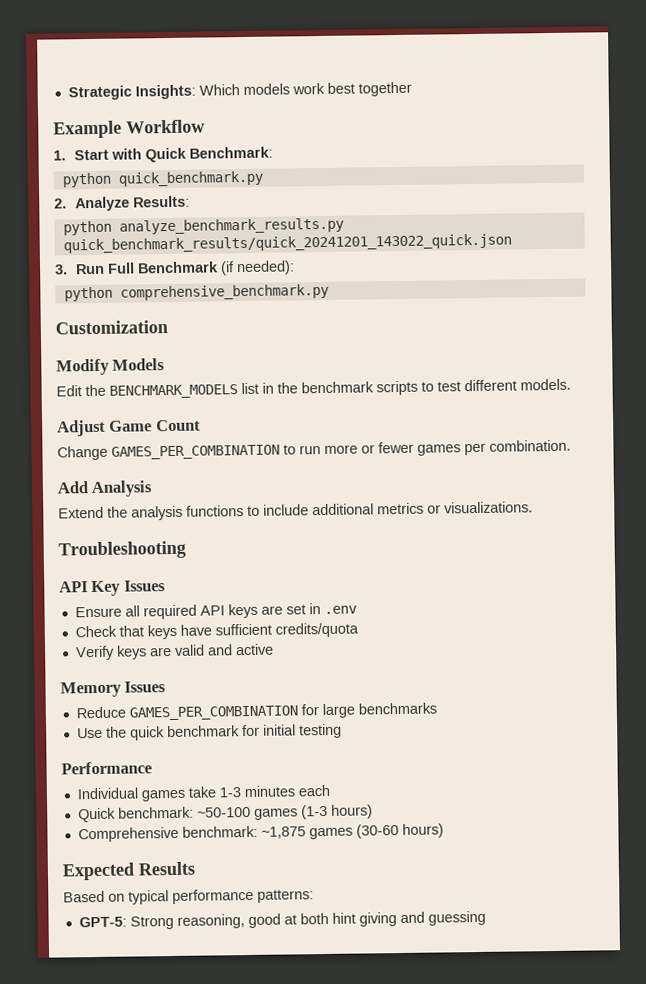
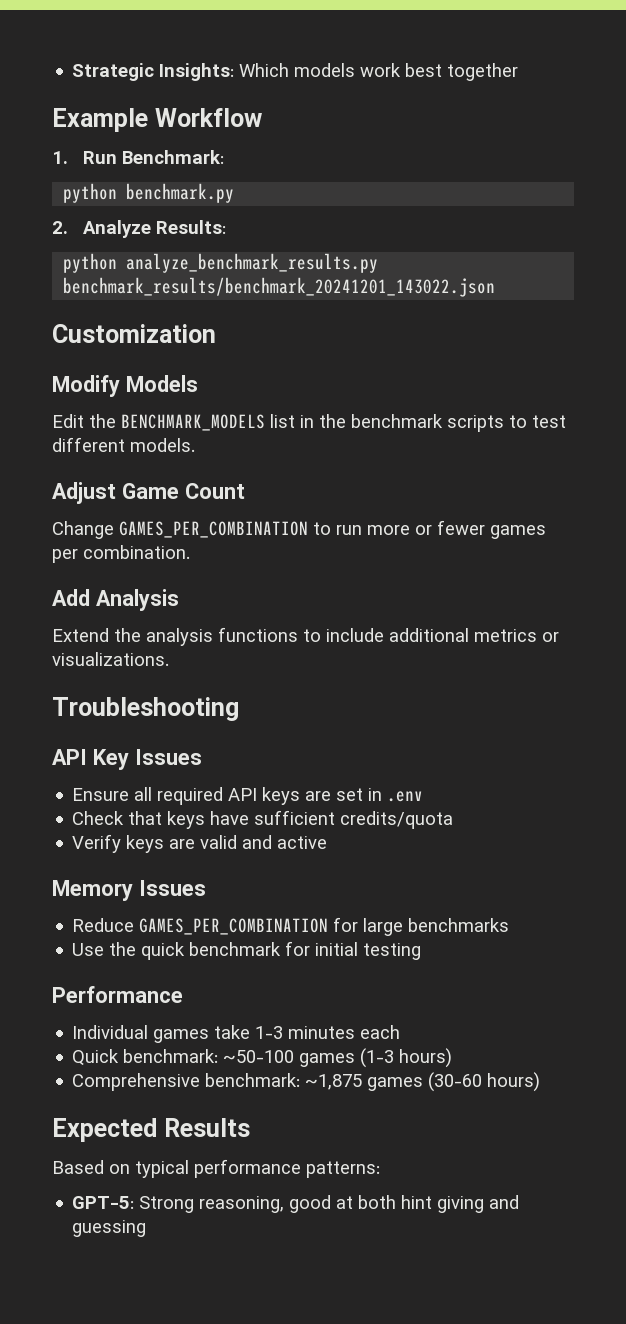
[73,147,187,163] Start with Quick -> [82,151,117,164] Run
[117,170,263,187] quick_benchmark.py -> [126,183,235,203] benchmark.py
[62,233,512,254] [54,260,295,276] [63,283,329,302] quick_benchmark_results/quick_20241201_143022_quick.json // 3. Run Full Benchmark (if needed): // python comprehensive_benchmark.py -> [63,277,496,297] benchmark_results/benchmark_20241201_143022.json

